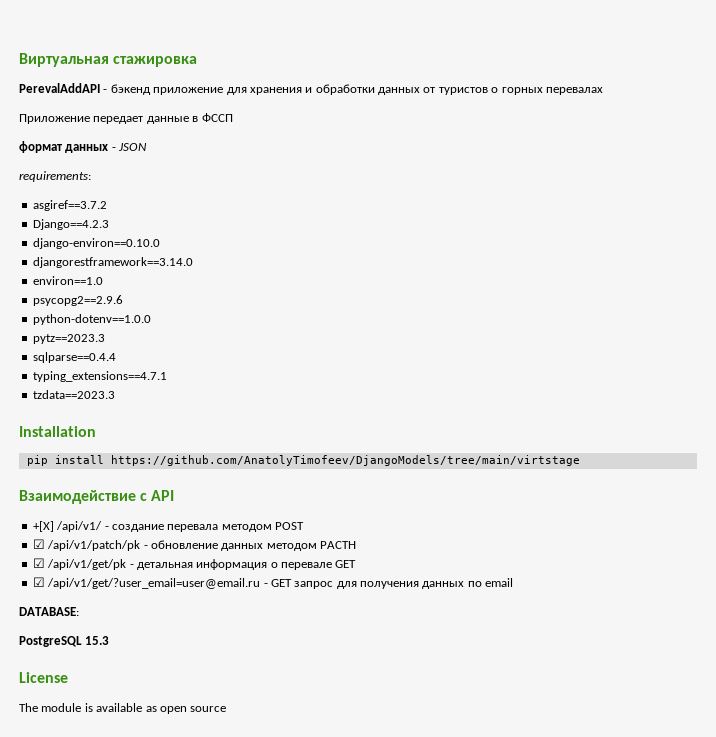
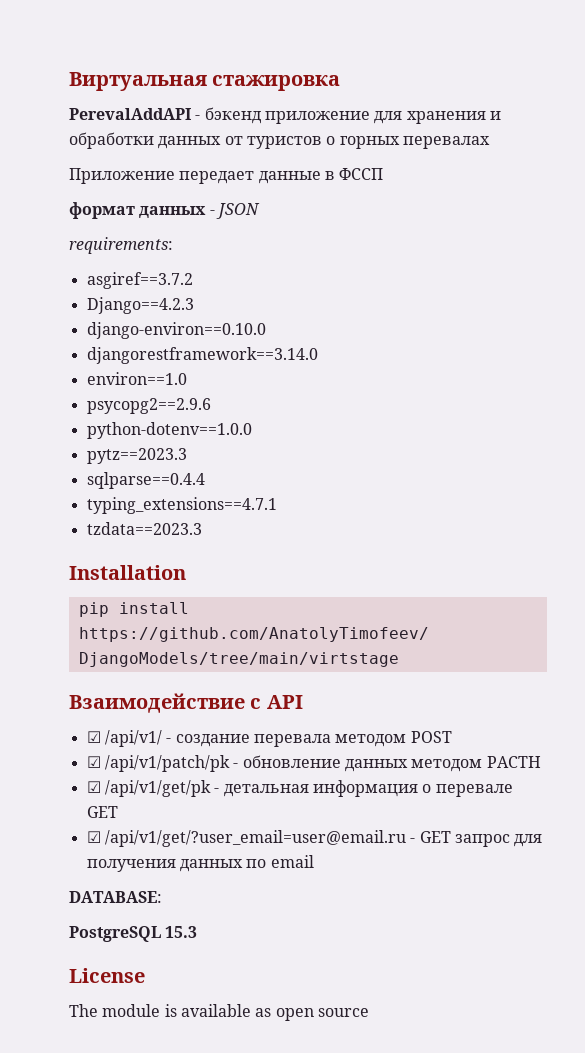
[32,521,54,532] +[X] -> [86,731,101,743] ☑

